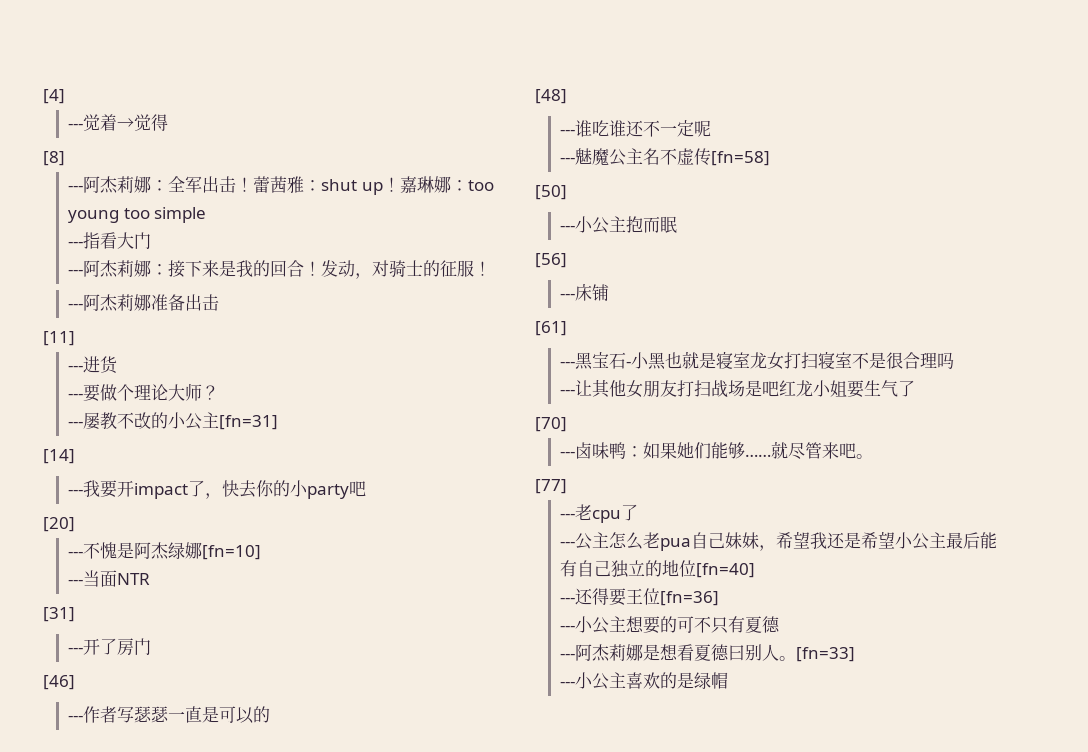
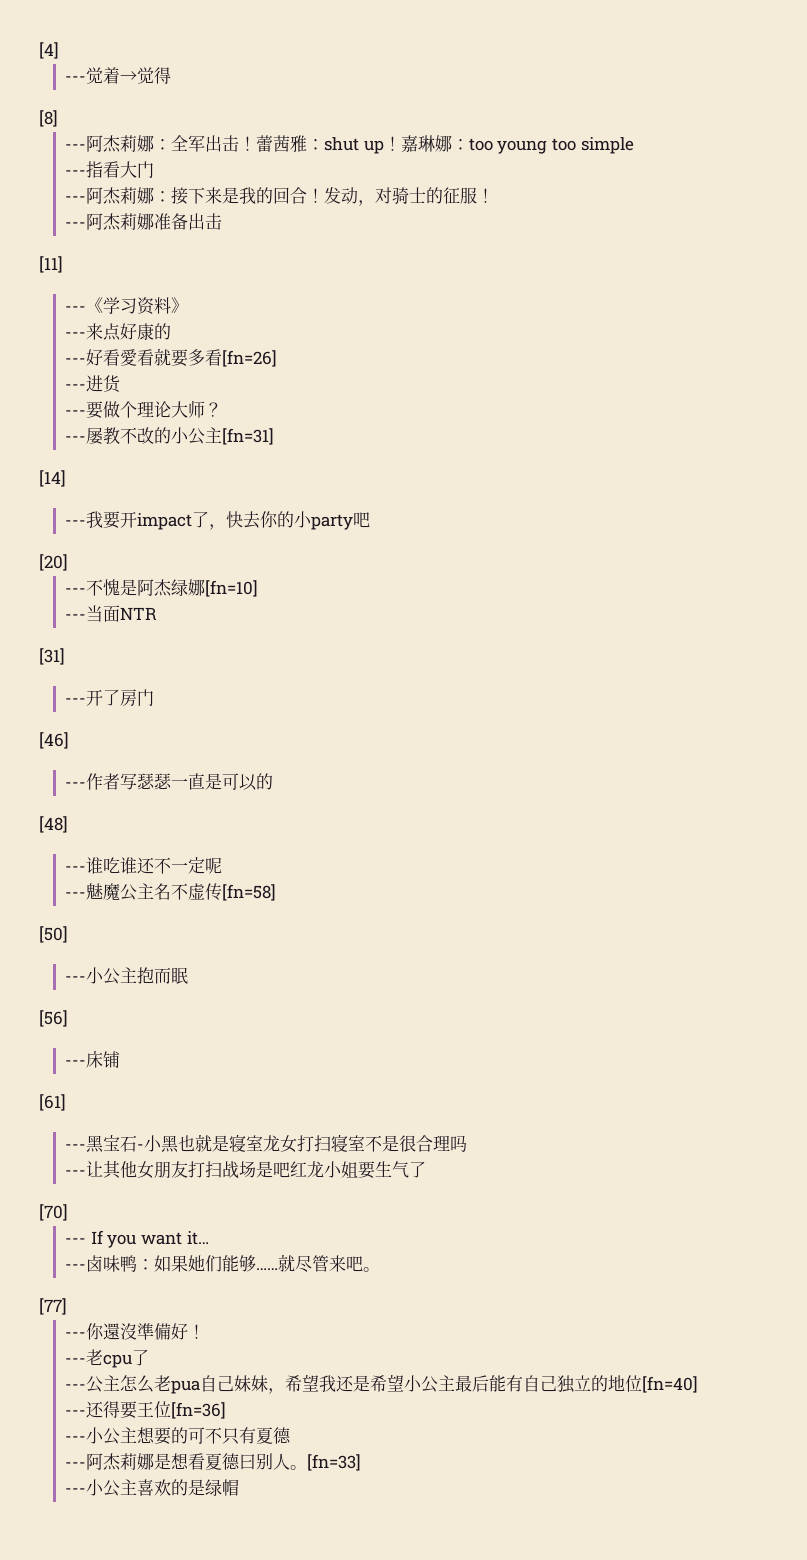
(75, 338) none -> [65,297,189,315] [65,323,172,341] [65,348,278,367] // ---《学习资料》 // ---来点好康的 // ---好看愛看就要多看[fn=26]
(567, 424) none -> [65,1230,209,1248] // --- If you want it…
(567, 486) none -> [65,1323,206,1340] // ---你還沒準備好！

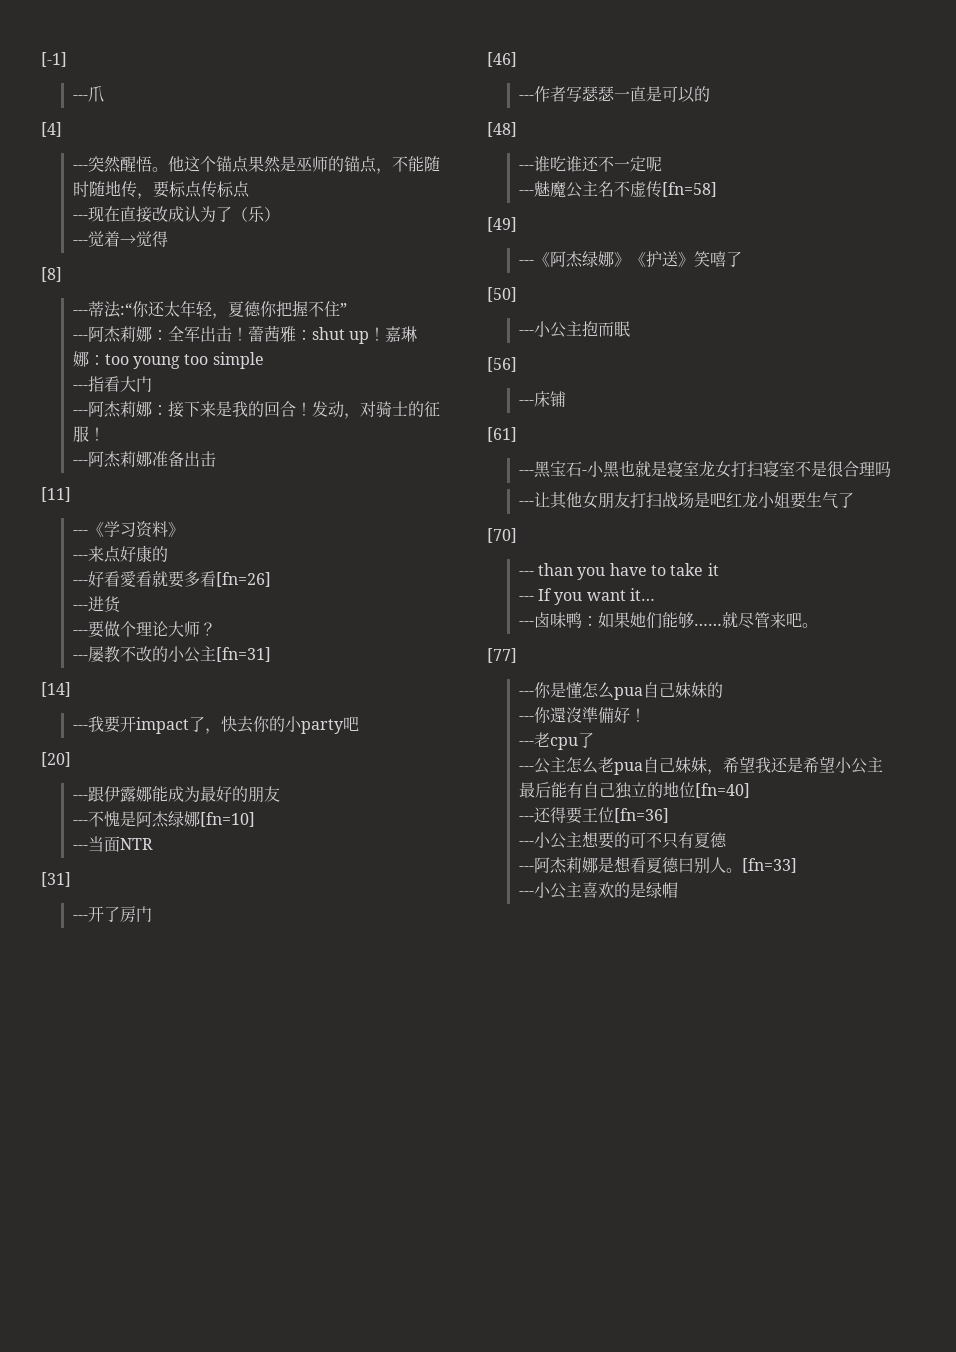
(39, 50) none -> [41,52,67,67] [72,86,104,102] [-1] // ---爪 //
(59, 50) none -> [72,156,440,174] [72,180,250,199] [72,206,280,223] // ---突然醒悟。他这个锚点果然是巫师的锚点，不能随时随地传，要标点传标点 // ---现在直接改成认为了（乐）
(58, 118) none -> [72,300,347,319] // ---蒂法:“你还太年轻，夏德你把握不住”
(68, 562) none -> [72,786,280,802] // ---跟伊露娜能成为最好的朋友
(277, 892) none -> [487,217,517,232] [518,251,742,268] // [49] // ---《阿杰绿娜》《护送》笑嘻了
(68, 1212) none -> [518,563,719,580] // --- than you have to take it
(67, 1306) none -> [518,682,723,700] // ---你是懂怎么pua自己妹妹的

